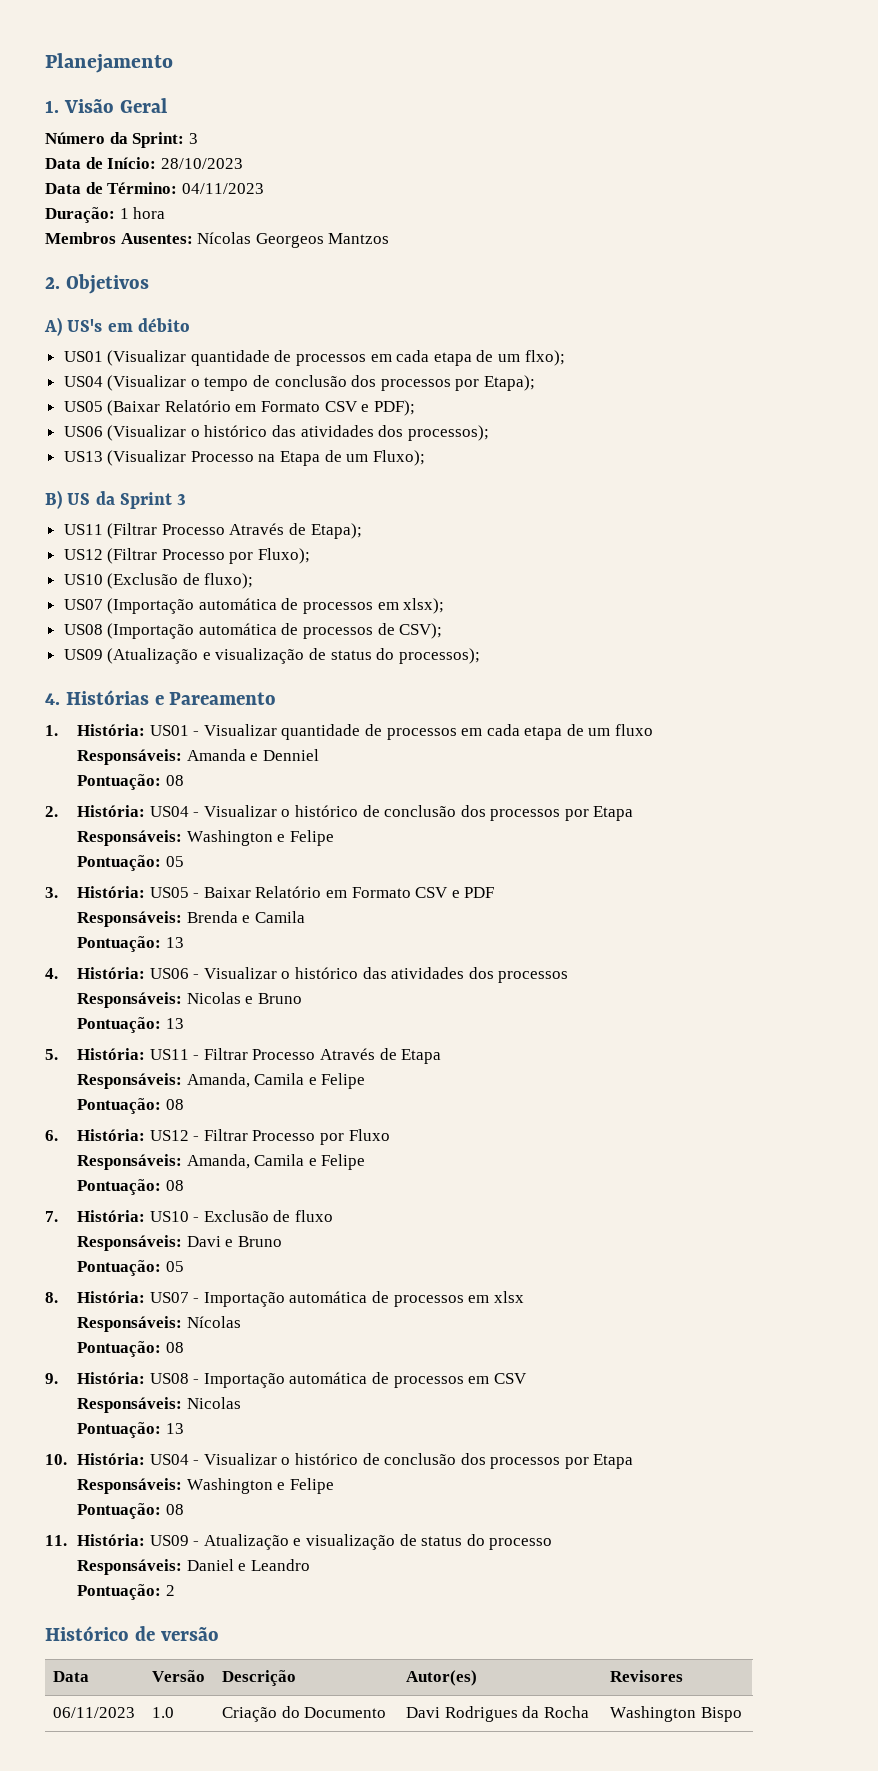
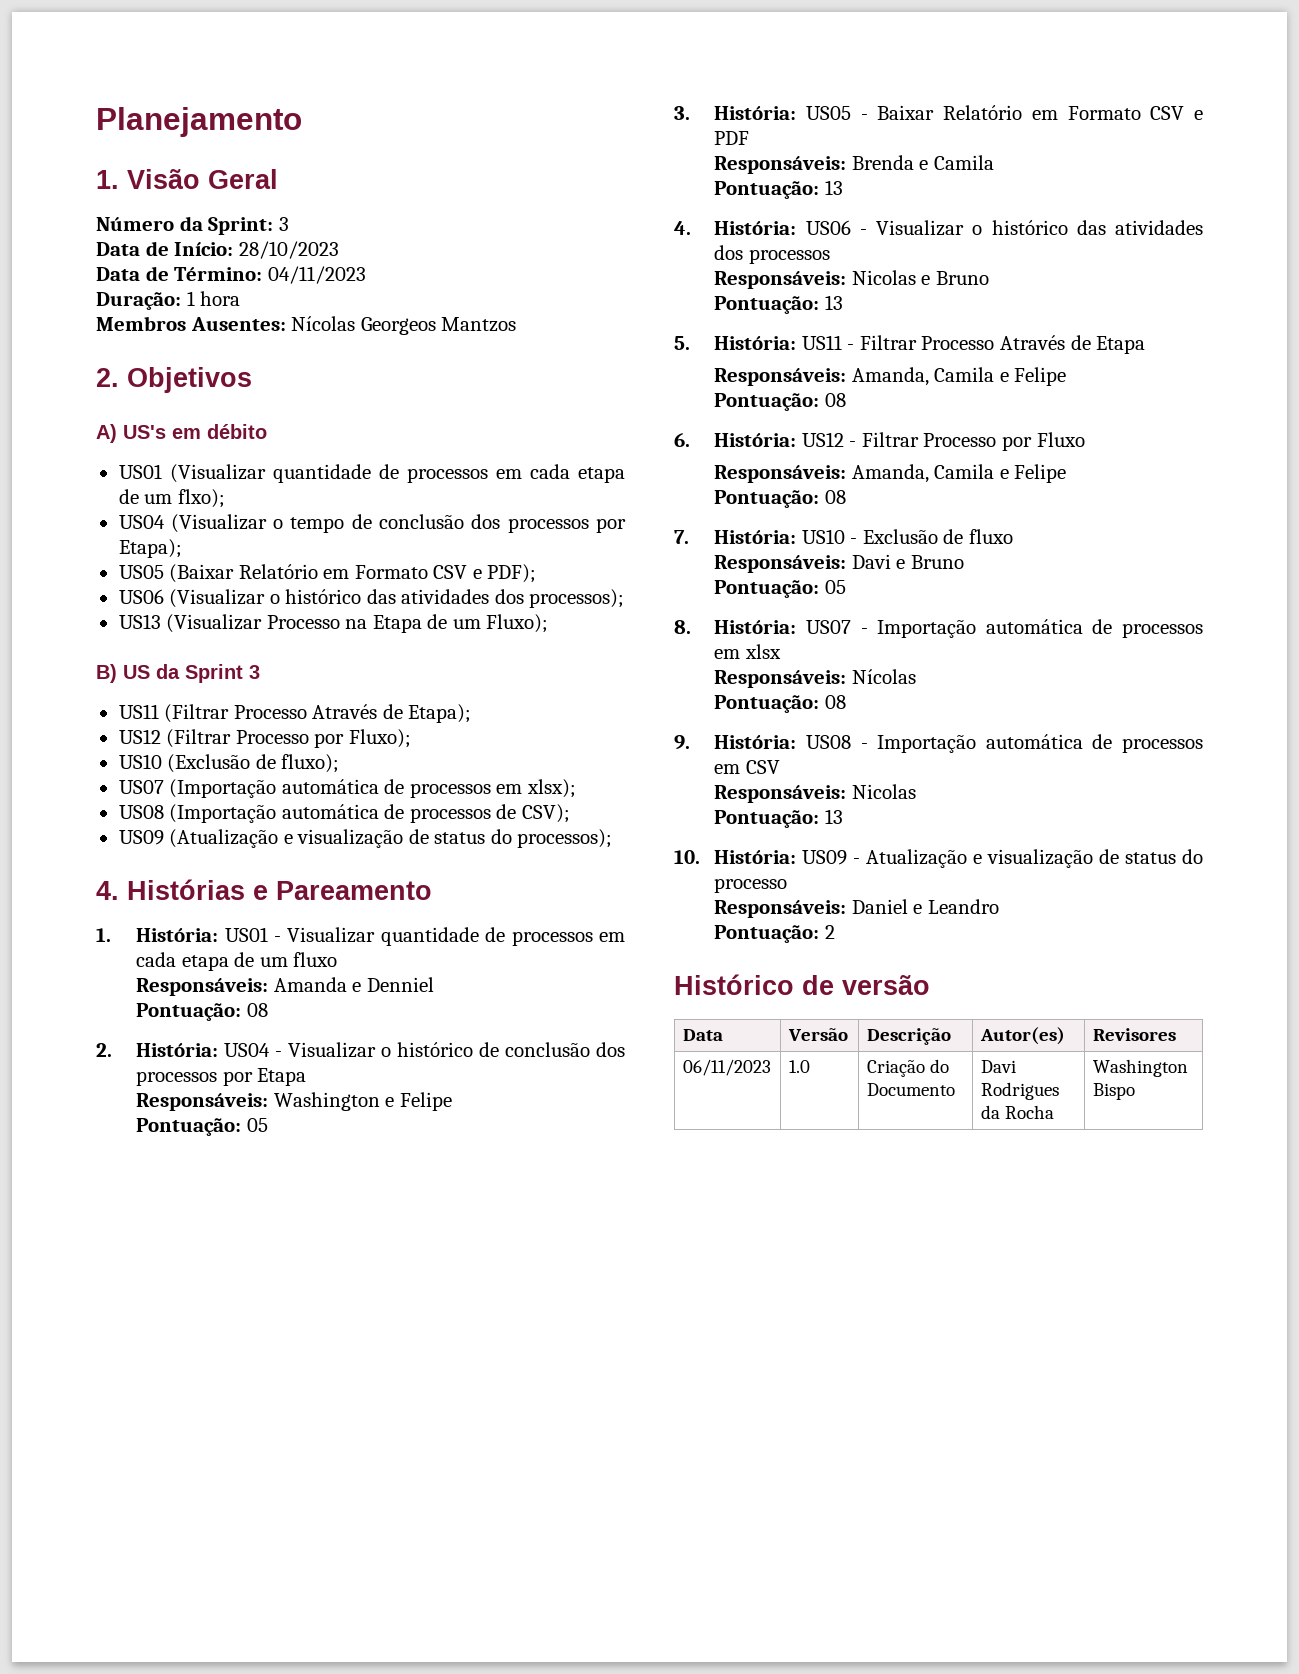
[149,1453,634,1469] [76,1478,334,1494] [76,1503,184,1519] [45,1534,145,1546] US04 - Visualizar o histórico de conclusão dos processos por Etapa // Responsáveis: Washington e Felipe // Pontuação: 08 // 11. História: -> (797, 857) none

